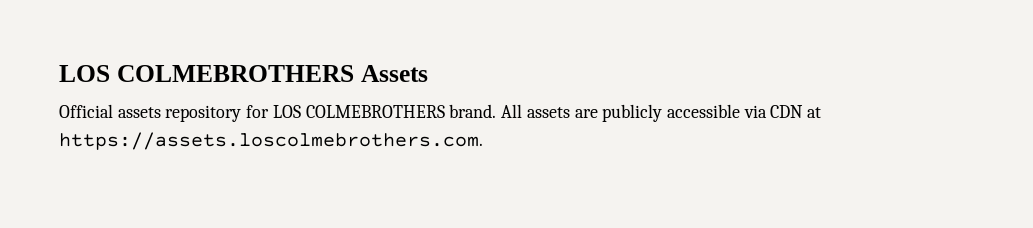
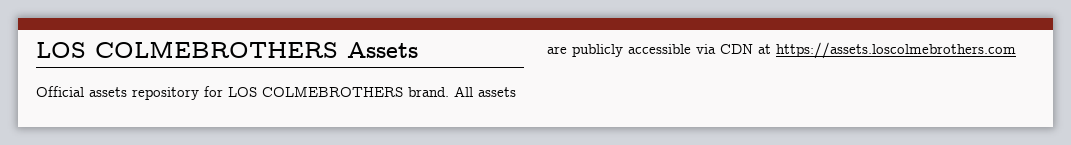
[59,132,483,150] https://assets.loscolmebrothers.com. -> [776,42,1016,59] https://assets.loscolmebrothers.com

